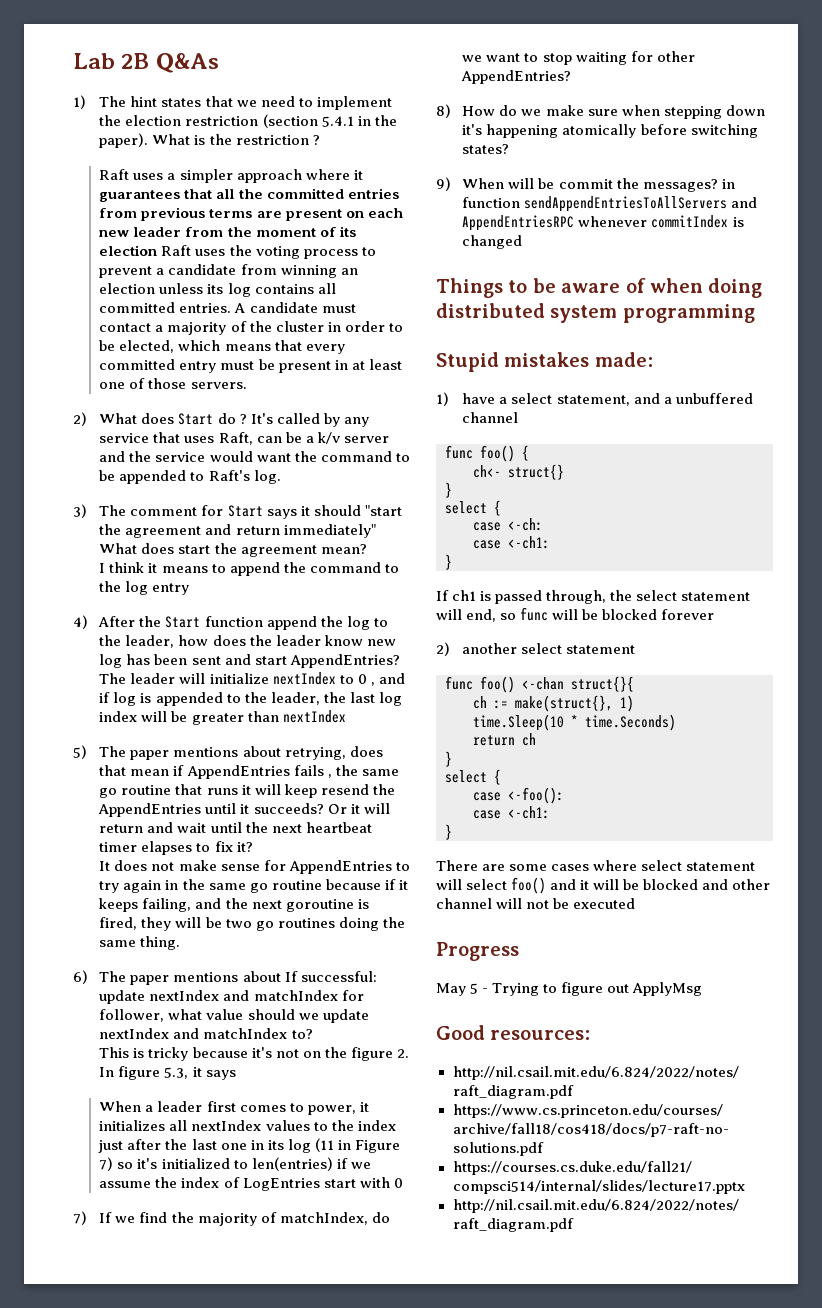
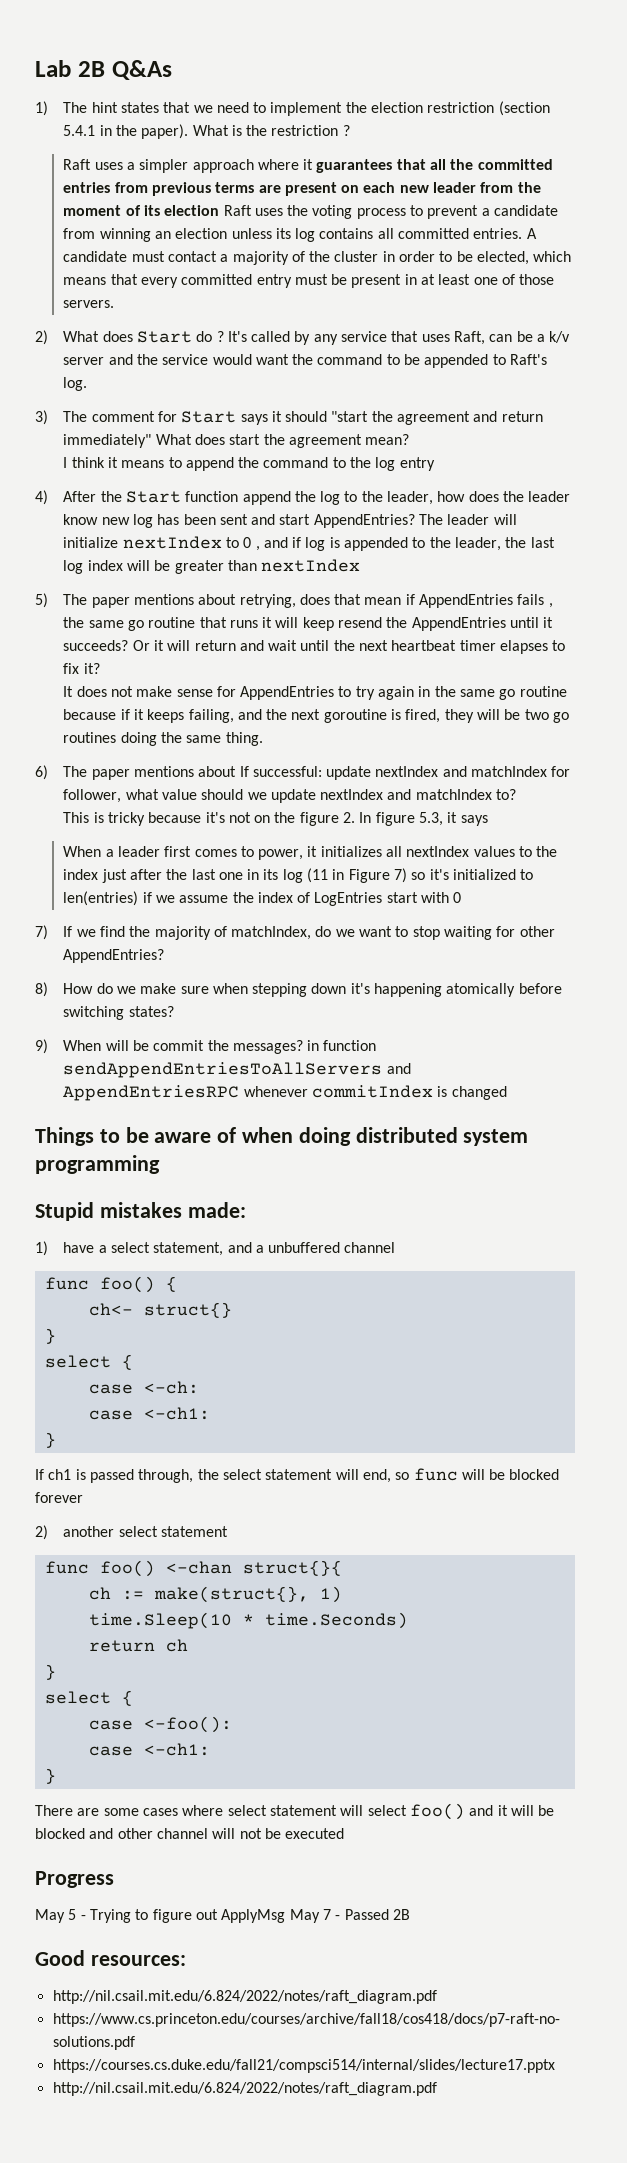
(703, 989) none -> [289,1909,410,1923] May 7 - Passed 2B

